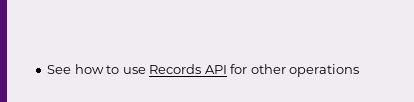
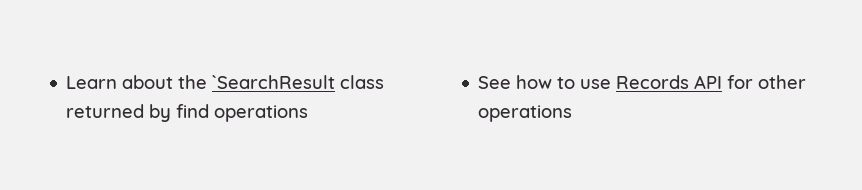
(47, 69) none -> [66,75,385,89] [66,104,309,122] Learn about the `SearchResult class returned by find operations //

